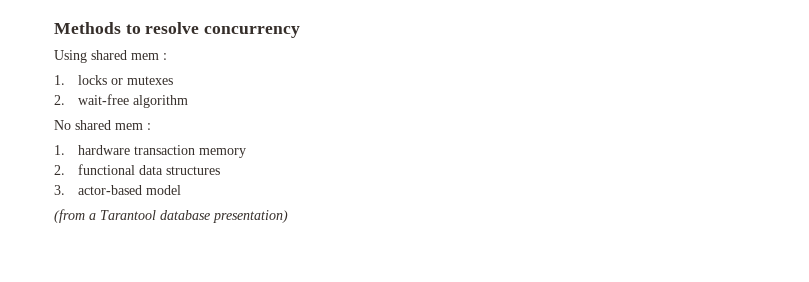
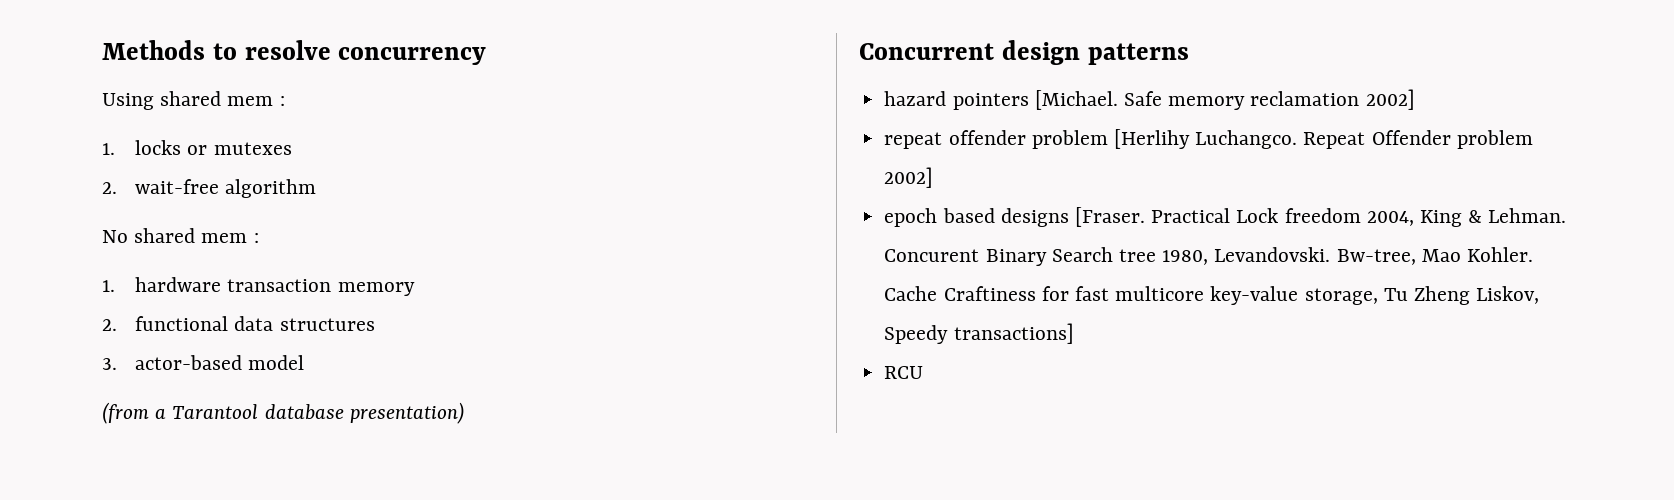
(288, 216) none -> [859,40,1189,65] [884,89,1415,110] [884,129,1533,149] [884,167,934,188] [884,207,1567,227] [884,247,1533,266] [884,286,1540,305] [884,323,1074,344] [884,366,924,379] // Concurrent design patterns // hazard pointers [Michael. Safe memory reclamation 2002] // repeat offender problem [Herlihy Luchangco. Repeat Offender problem 2002] // epoch based designs [Fraser. Practical Lock freedom 2004, King & Lehman. Concurent Binary Search tree 1980, Levandovski. Bw-tree, Mao Kohler. Cache Craftiness for fast multicore key-value storage, Tu Zheng Liskov, Speedy transactions] // RCU

